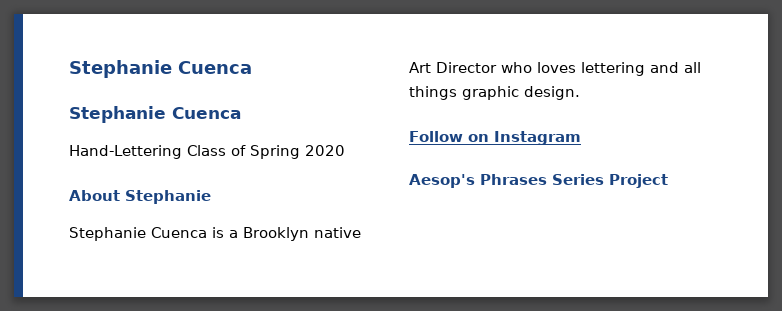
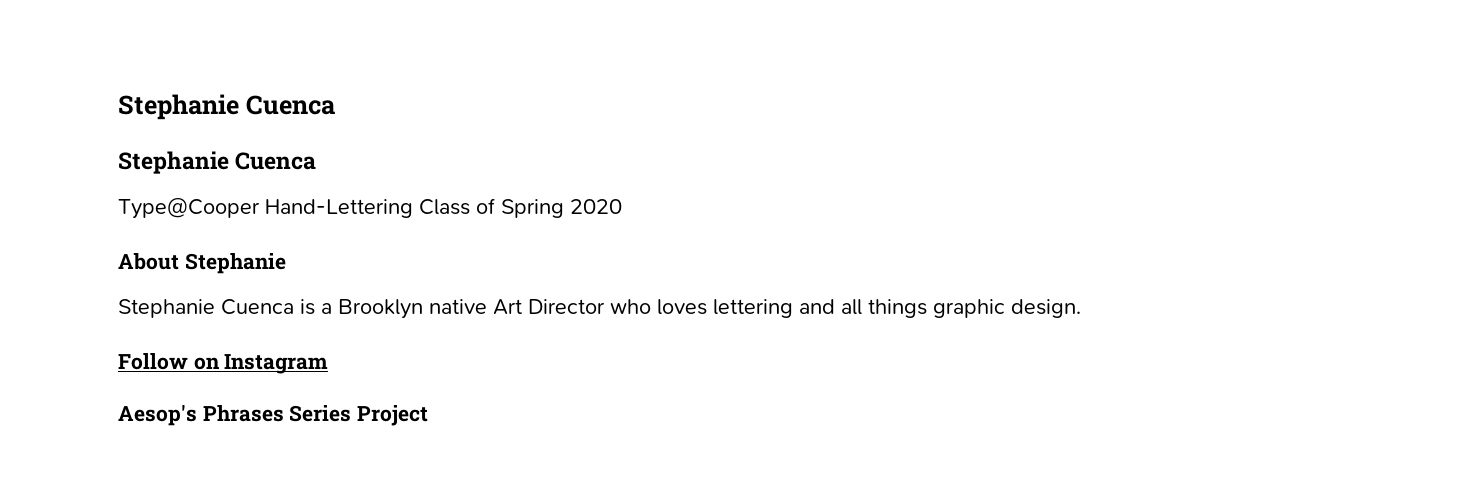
(241, 113) none -> [118,198,260,219] Type@Cooper

